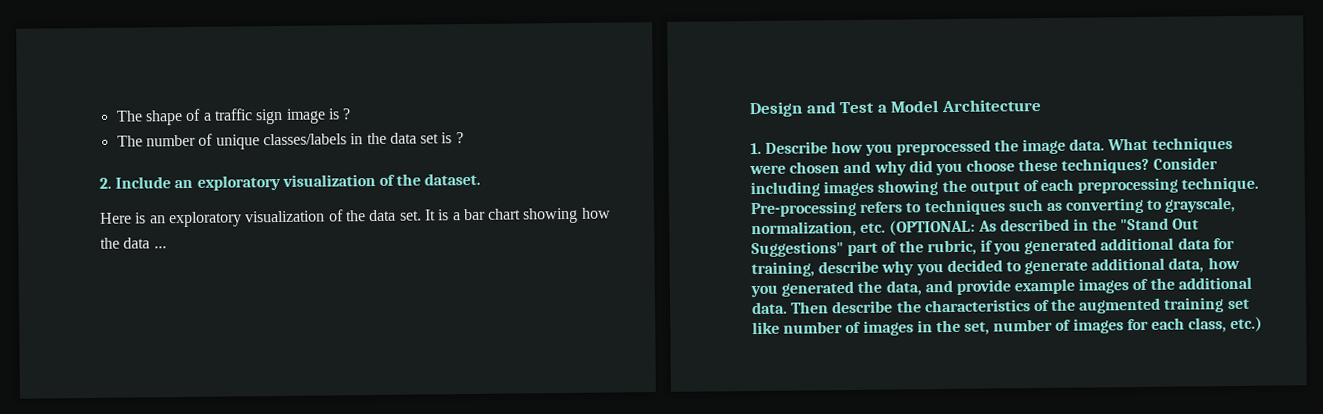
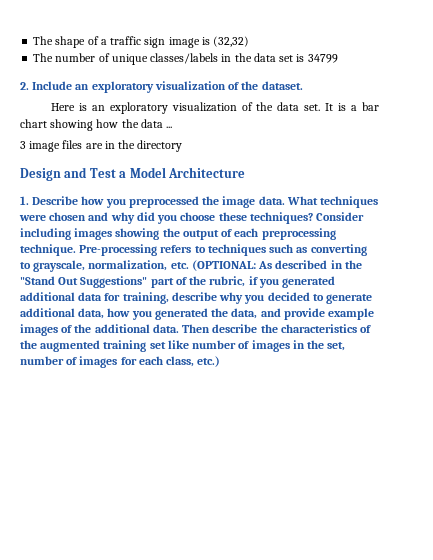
[342,108,352,120] ? -> [213,36,250,47] (32,32)
[455,132,464,144] ? -> [307,54,338,63] 34799
(167, 247) none -> [20,140,183,152] // 3 image files are in the directory

